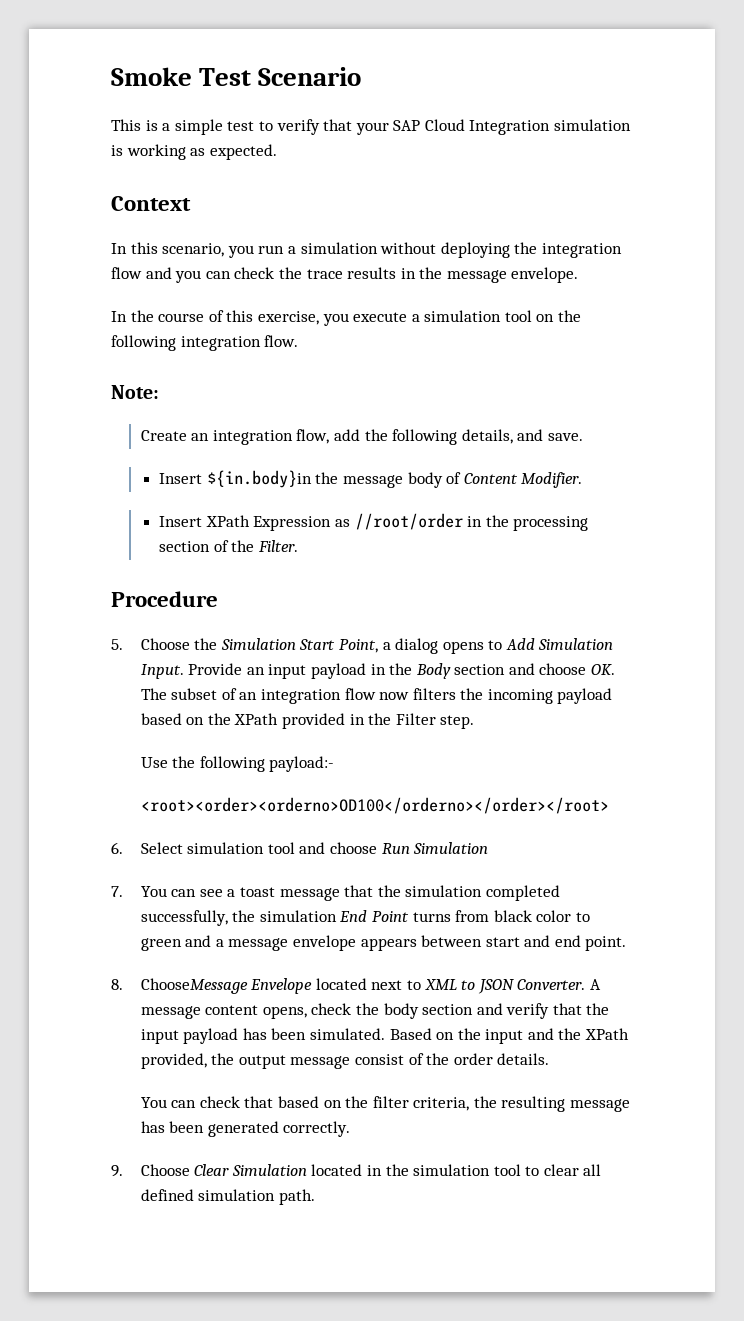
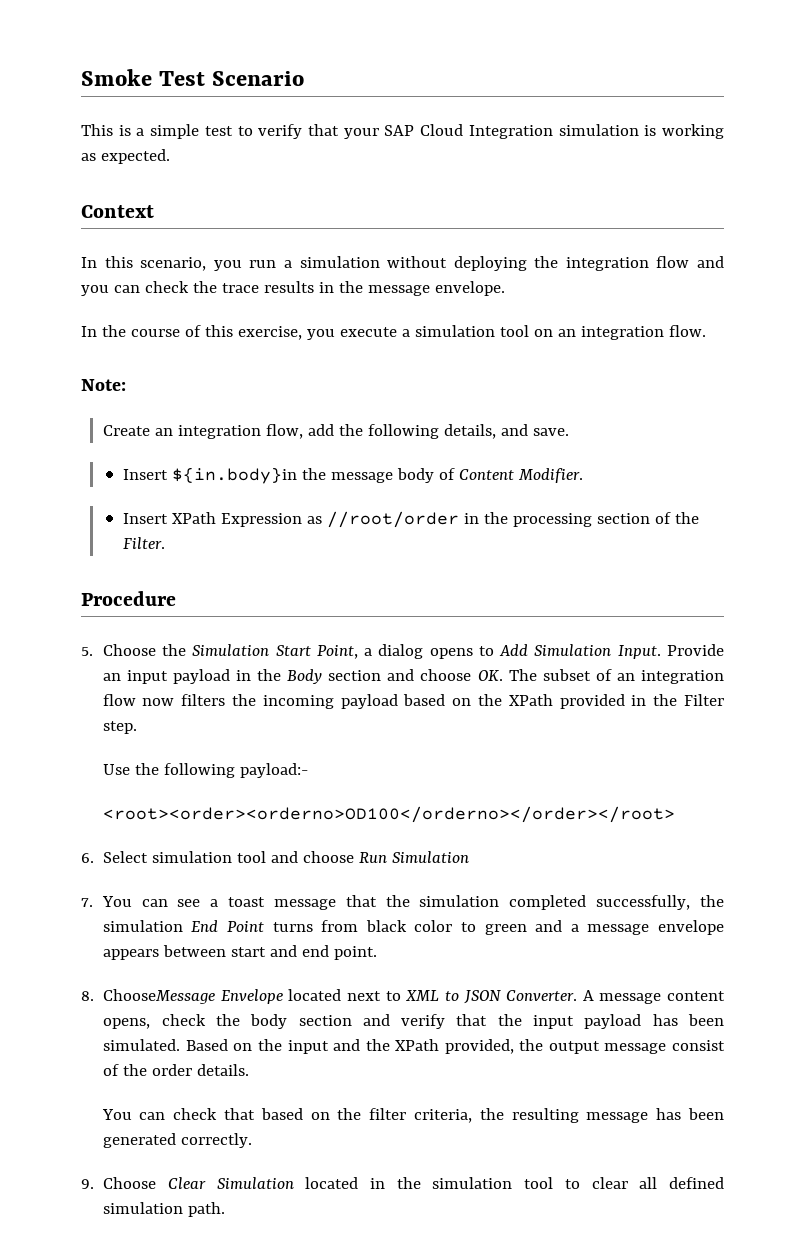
[558,310,582,322] [111,335,176,351] the following -> [557,329,576,337] an

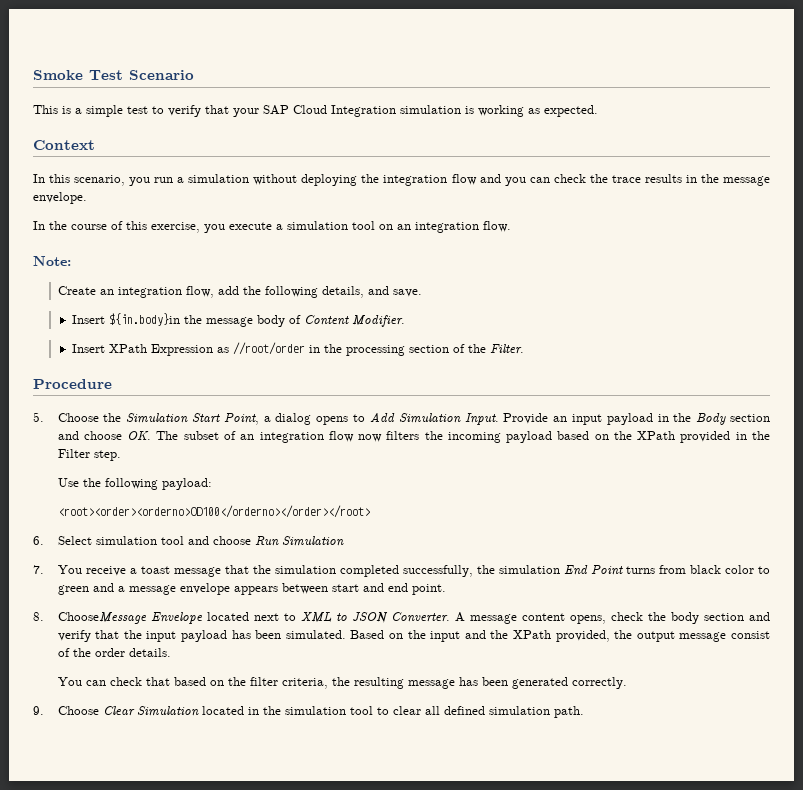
[239,763,308,778] payload:- -> [161,478,212,490] payload:
[141,899,201,907] can see -> [85,566,126,576] receive

